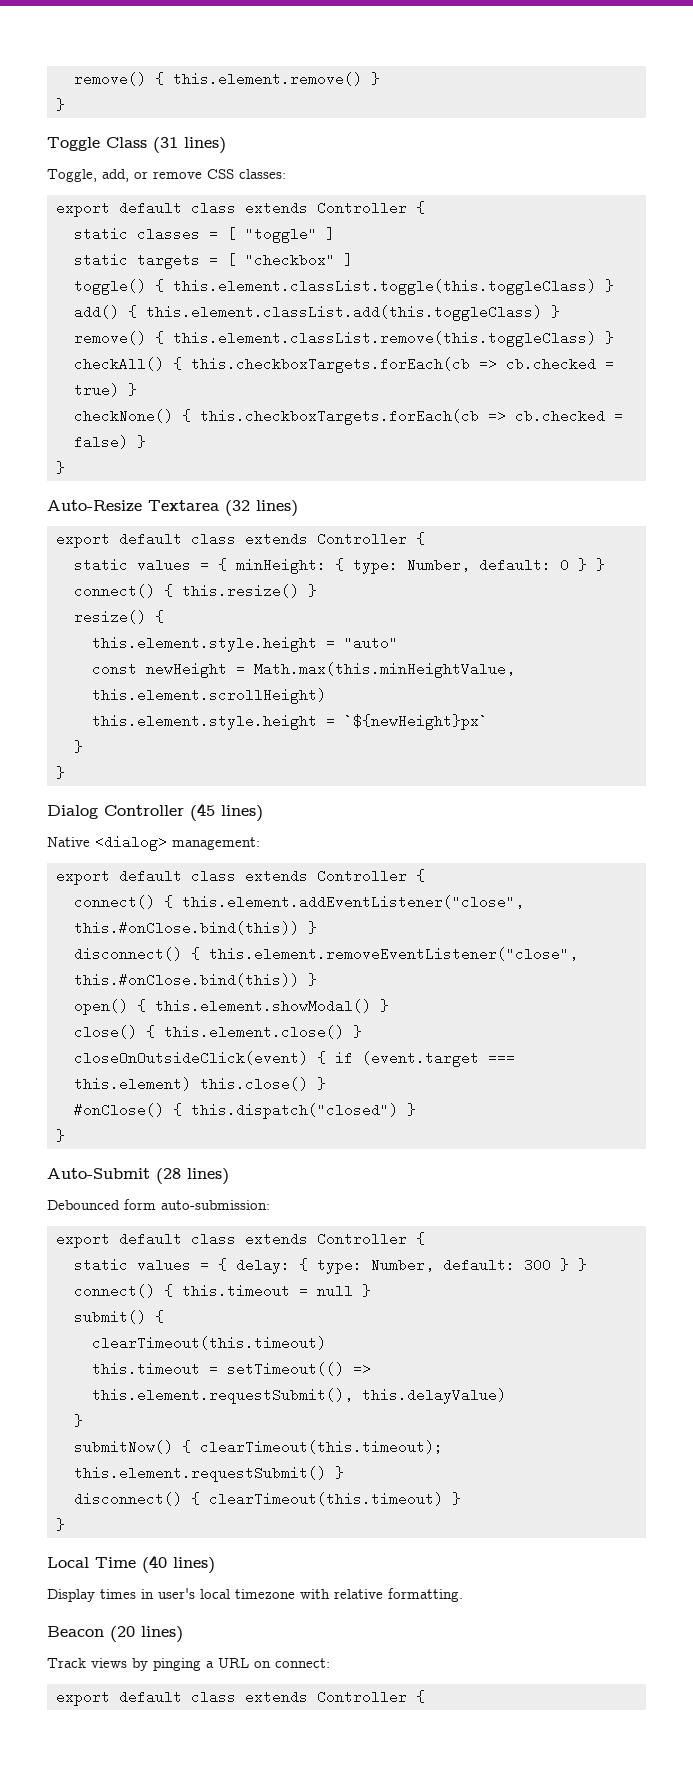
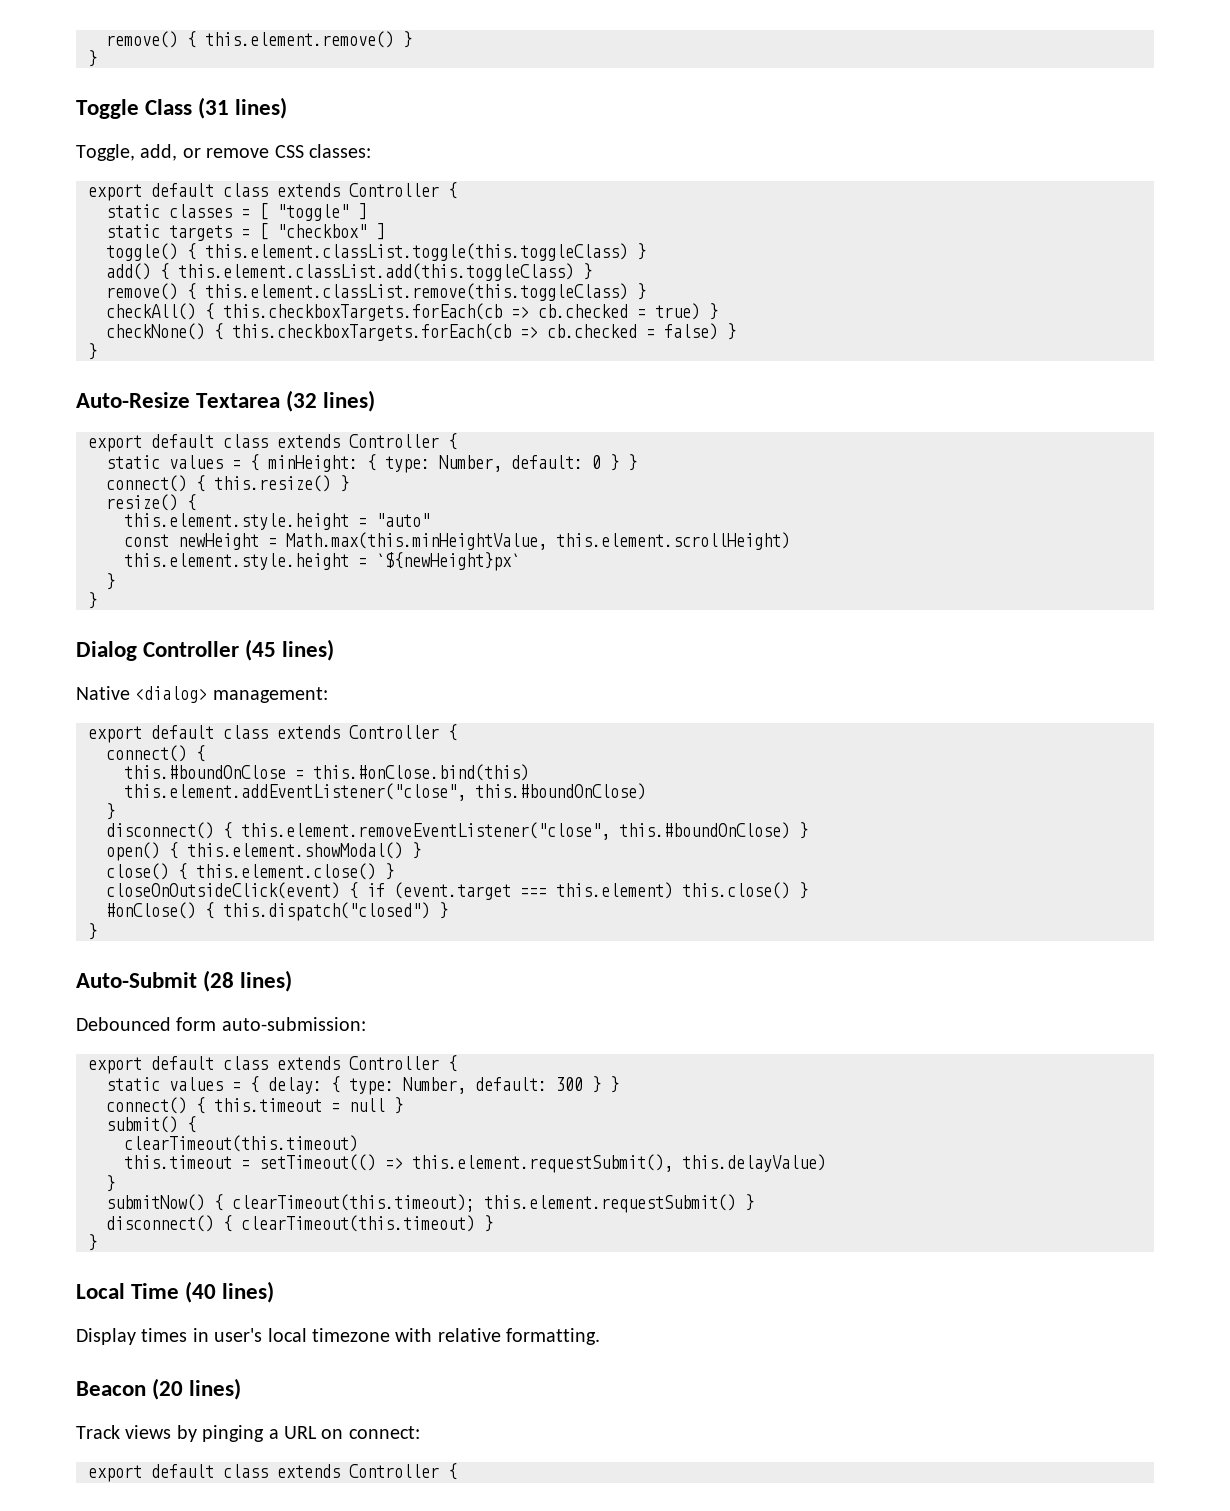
[182,895,524,909] [74,921,299,935] this.element.addEventListener("close", this.#onClose.bind(this)) -> [124,764,529,781] [124,783,646,801] // this.#boundOnClose = this.#onClose.bind(this) // this.element.addEventListener("close", this.#boundOnClose) //
[74,973,299,987] this.#onClose.bind(this)) -> [619,822,790,839] this.#boundOnClose)

